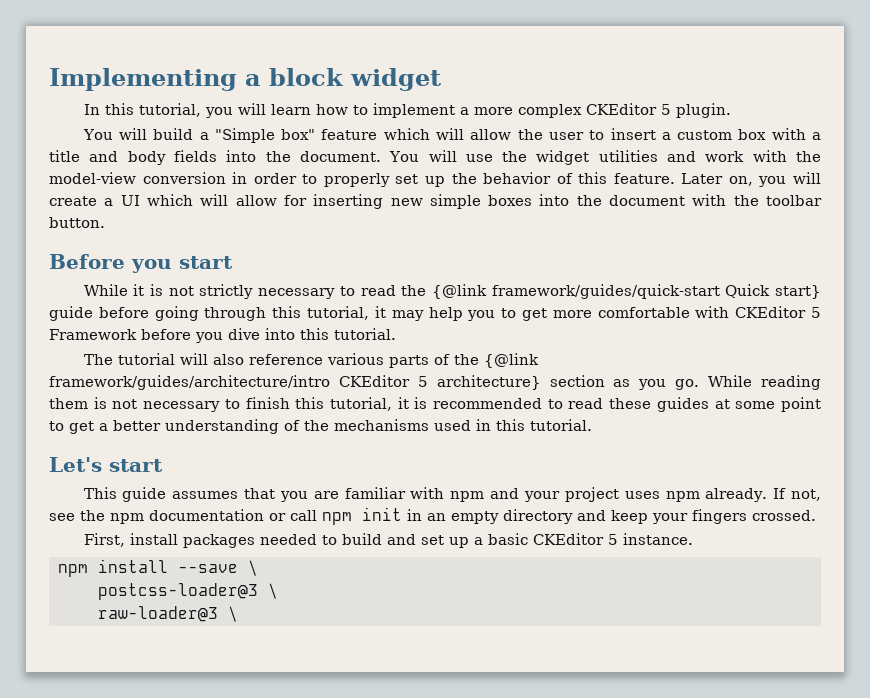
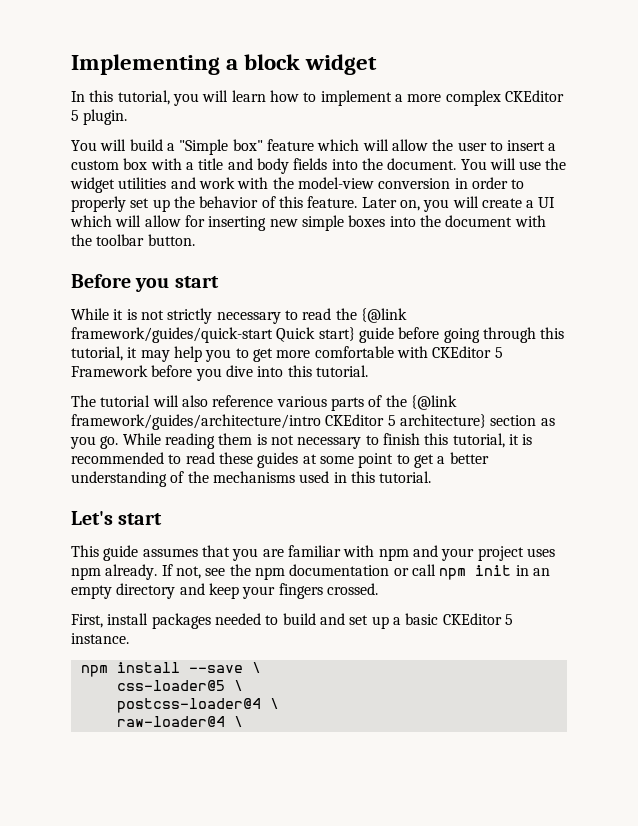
[98,583,278,600] [98,606,238,622] postcss-loader@3 \ // raw-loader@3 \ -> [116,680,243,691] [116,698,279,713] [116,716,243,727] css-loader@5 \ // postcss-loader@4 \ // raw-loader@4 \

